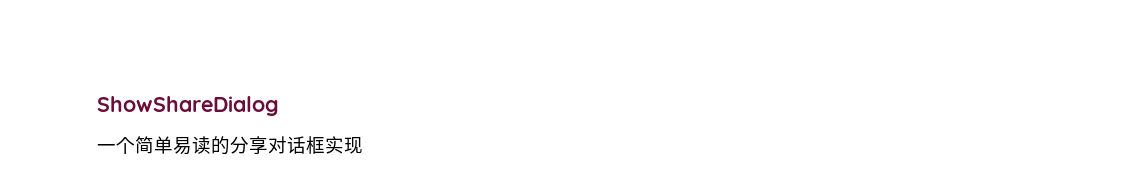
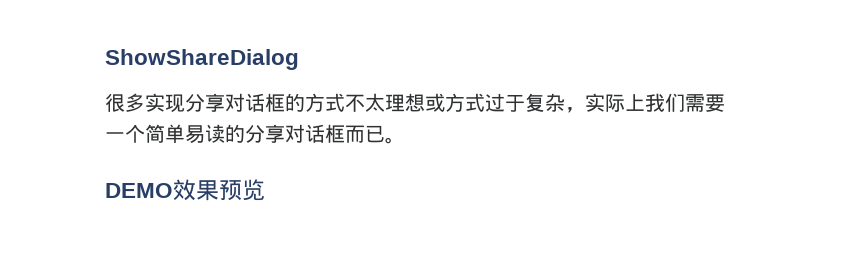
(279, 106) none -> [105,93,725,113] 很多实现分享对话框的方式不太理想或方式过于复杂，实际上我们需要
[325,136,363,154] 实现 -> [345,125,405,144] [105,179,265,201] 而已。 // DEMO效果预览

